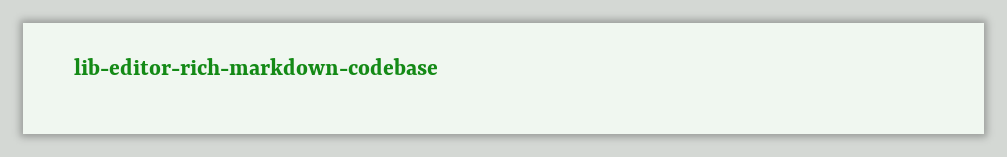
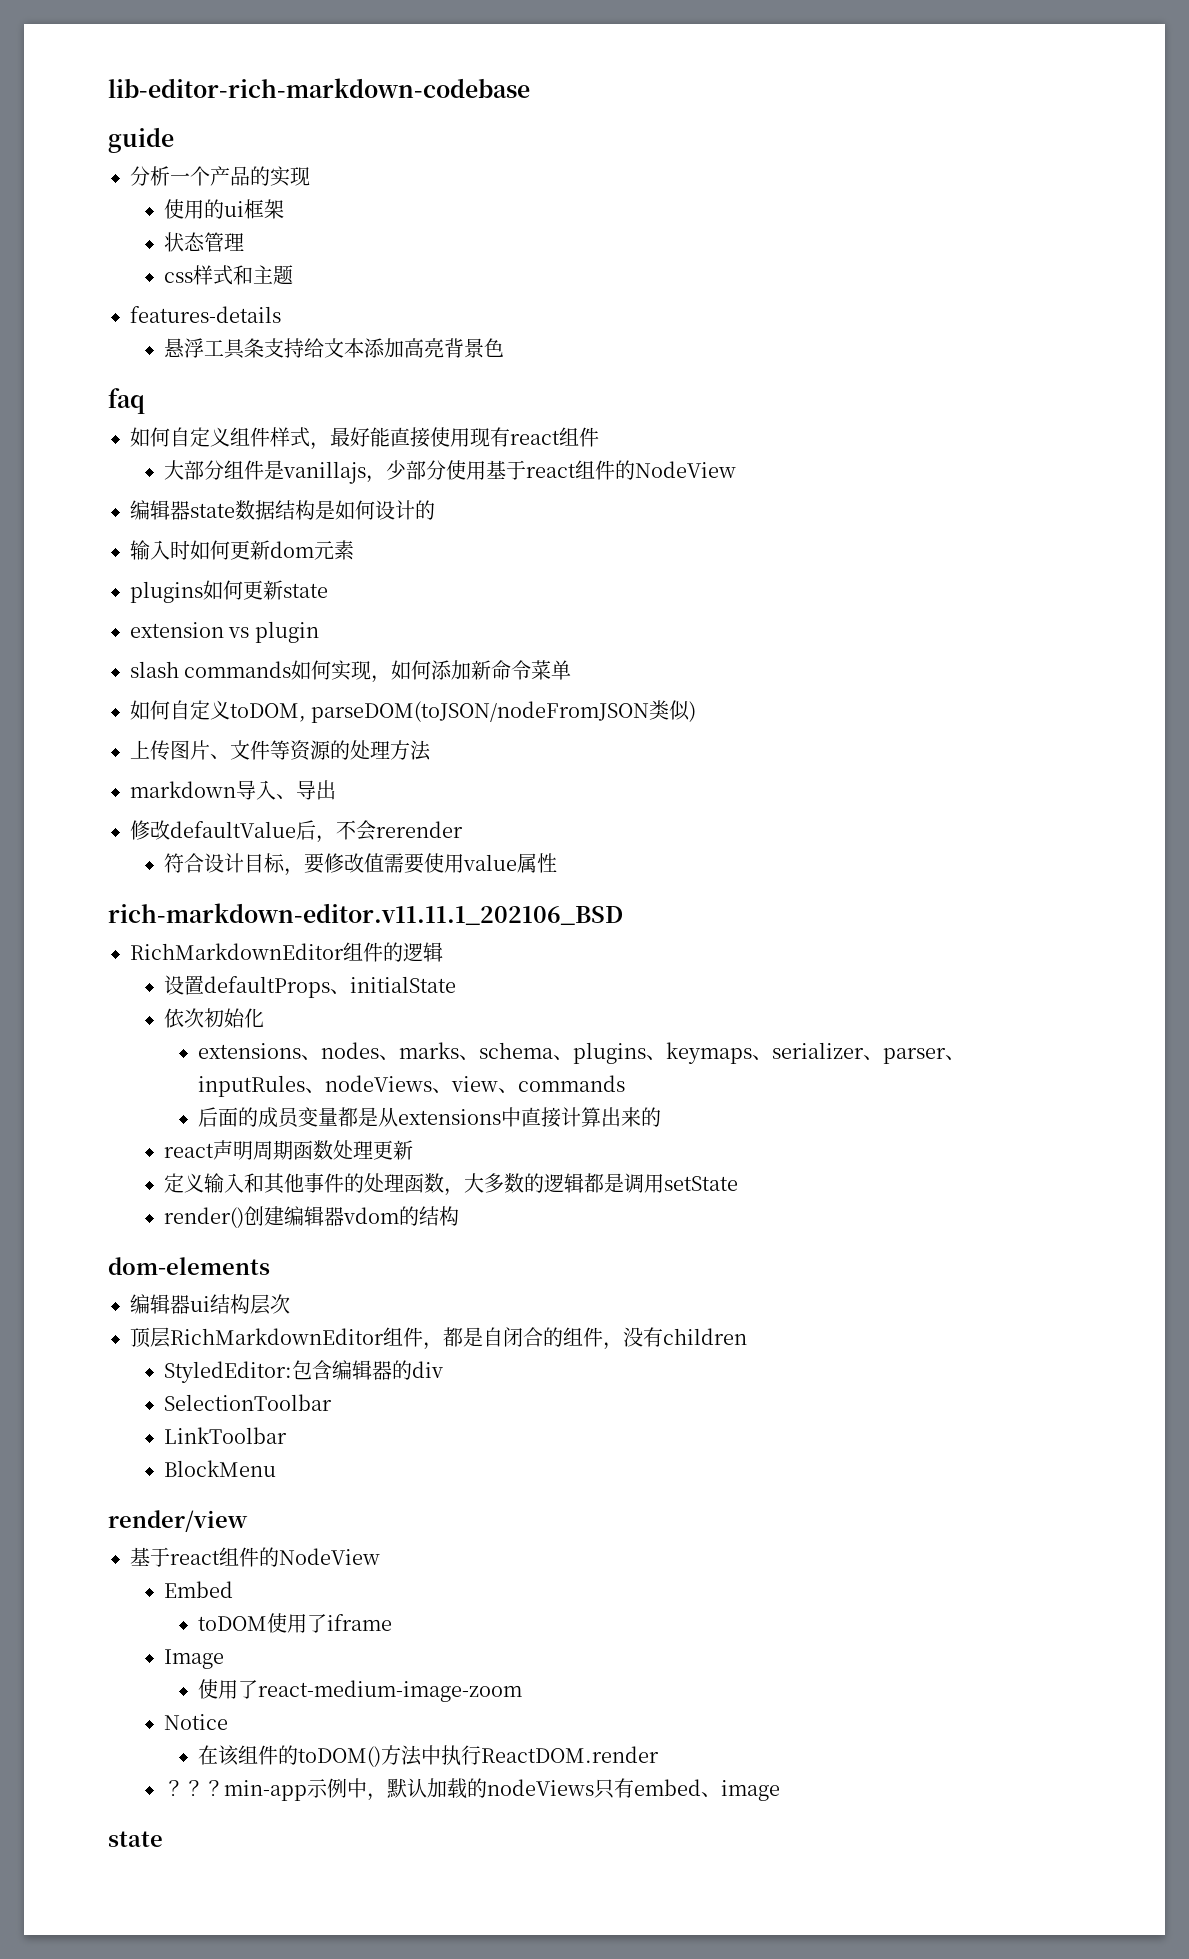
(438, 66) none -> [108,127,174,153] [130,166,310,187] [163,199,284,219] [163,232,244,252] [163,265,293,285] [130,306,281,323] [163,338,504,359] [108,388,145,414] [130,427,599,450] [163,460,736,484] [130,500,435,520] [130,540,354,560] [130,580,328,603] [130,621,319,643] [130,660,572,683] [130,700,697,723] [130,740,431,761] [130,780,336,800] [130,820,463,843] [163,853,557,876] [108,903,623,925] [130,942,443,962] [163,975,456,998] [163,1008,264,1028] [197,1042,965,1064] [197,1075,625,1097] [197,1107,661,1128] [163,1140,413,1160] [163,1173,738,1196] [163,1206,459,1228] [108,1257,270,1275] [130,1294,290,1315] [130,1327,747,1350] [163,1360,443,1383] [163,1394,332,1411] [163,1427,287,1444] [163,1460,276,1477] [108,1510,248,1532] [130,1547,380,1567] [163,1581,233,1598] [197,1613,392,1633] [163,1649,224,1669] [197,1679,522,1702] [163,1714,228,1730] [197,1745,659,1767] [163,1778,780,1801] [108,1831,163,1847] // guide // 分析一个产品的实现 // 使用的ui框架 // 状态管理 // css样式和主题 // features-details // 悬浮工具条支持给文本添加高亮背景色 // faq // 如何自定义组件样式，最好能直接使用现有react组件 // 大部分组件是vanillajs，少部分使用基于react组件的NodeView // 编辑器state数据结构是如何设计的 // 输入时如何更新dom元素 // plugins如何更新state // extension vs plugin // slash commands如何实现，如何添加新命令菜单 // 如何自定义toDOM, parseDOM(toJSON/nodeFromJSON类似) // 上传图片、文件等资源的处理方法 // markdown导入、导出 // 修改defaultValue后，不会rerender // 符合设计目标，要修改值需要使用value属性 // rich-markdown-editor.v11.11.1_202106_BSD // RichMarkdownEditor组件的逻辑 // 设置defaultProps、initialState // 依次初始化 // extensions、nodes、marks、schema、plugins、keymaps、serializer、parser、inputRules、nodeViews、view、commands // 后面的成员变量都是从extensions中直接计算出来的 // react声明周期函数处理更新 // 定义输入和其他事件的处理函数，大多数的逻辑都是调用setState // render()创建编辑器vdom的结构 // dom-elements // 编辑器ui结构层次 // 顶层RichMarkdownEditor组件，都是自闭合的组件，没有children // StyledEditor:包含编辑器的div // SelectionToolbar // LinkToolbar // BlockMenu // render/view // 基于react组件的NodeView // Embed // toDOM使用了iframe // Image // 使用了react-medium-image-zoom // Notice // 在该组件的toDOM()方法中执行ReactDOM.render // ？？？min-app示例中，默认加载的nodeViews只有embed、image // state

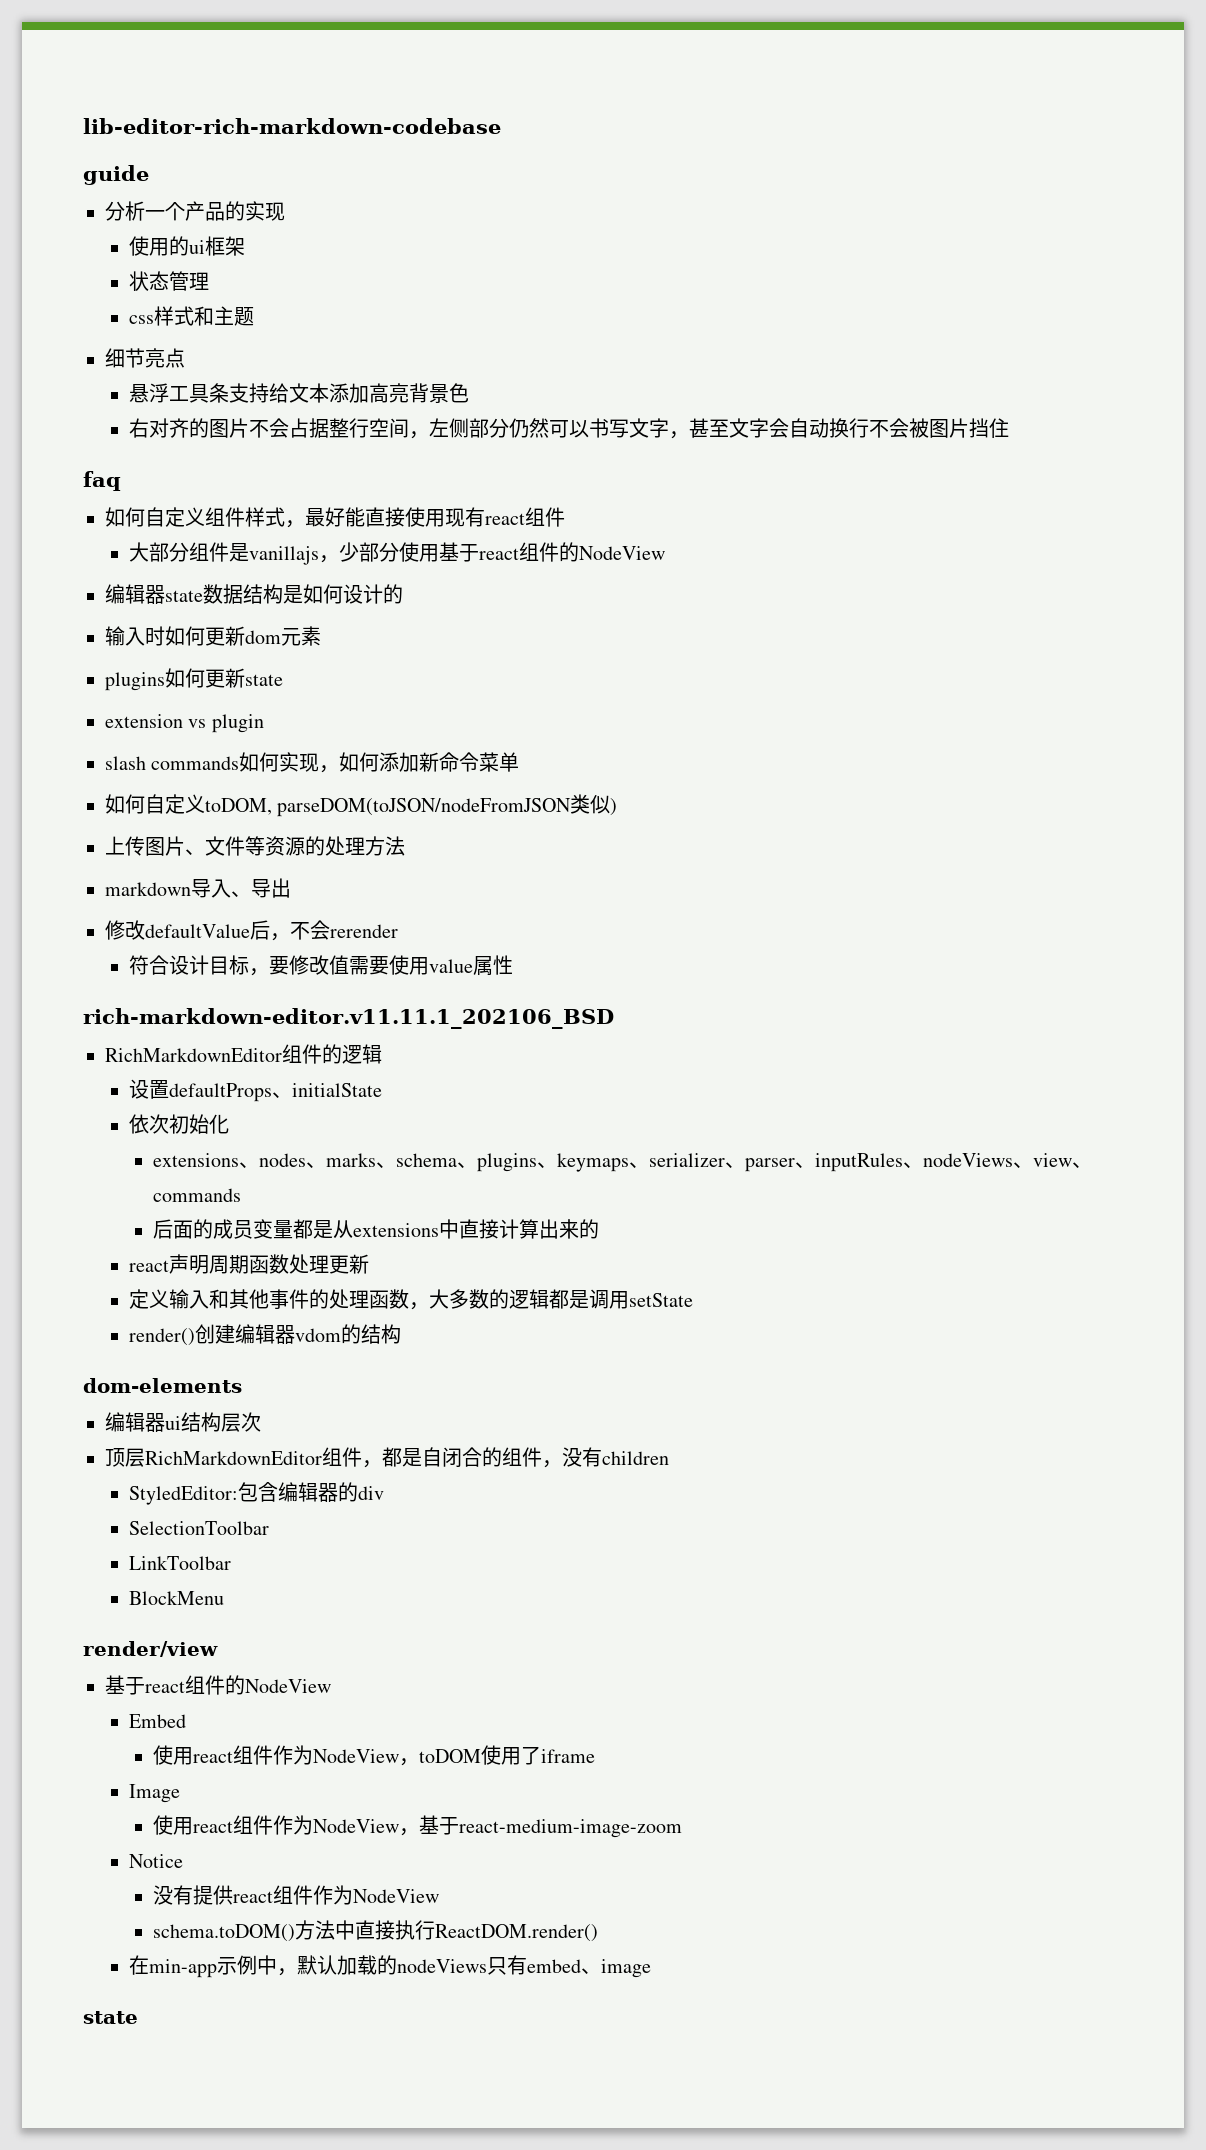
[130,306,281,323] features-details -> [105,348,185,368] 细节亮点
(504, 347) none -> [128,418,1009,439] // 右对齐的图片不会占据整行空间，左侧部分仍然可以书写文字，甚至文字会自动换行不会被图片挡住
(233, 1589) none -> [152,1745,419,1766] 使用react组件作为NodeView，
[237,1680,522,1702] [163,1714,228,1730] [197,1745,659,1767] [163,1780,224,1797] 了react-medium-image-zoom // Notice // 在该组件的toDOM()方法中执行ReactDOM.render // ？？？ -> [192,1815,682,1838] [128,1854,183,1868] [152,1885,439,1905] [152,1920,598,1942] [128,1955,149,1975] react组件作为NodeView，基于react-medium-image-zoom // Notice // 没有提供react组件作为NodeView // schema.toDOM()方法中直接执行ReactDOM.render() // 在

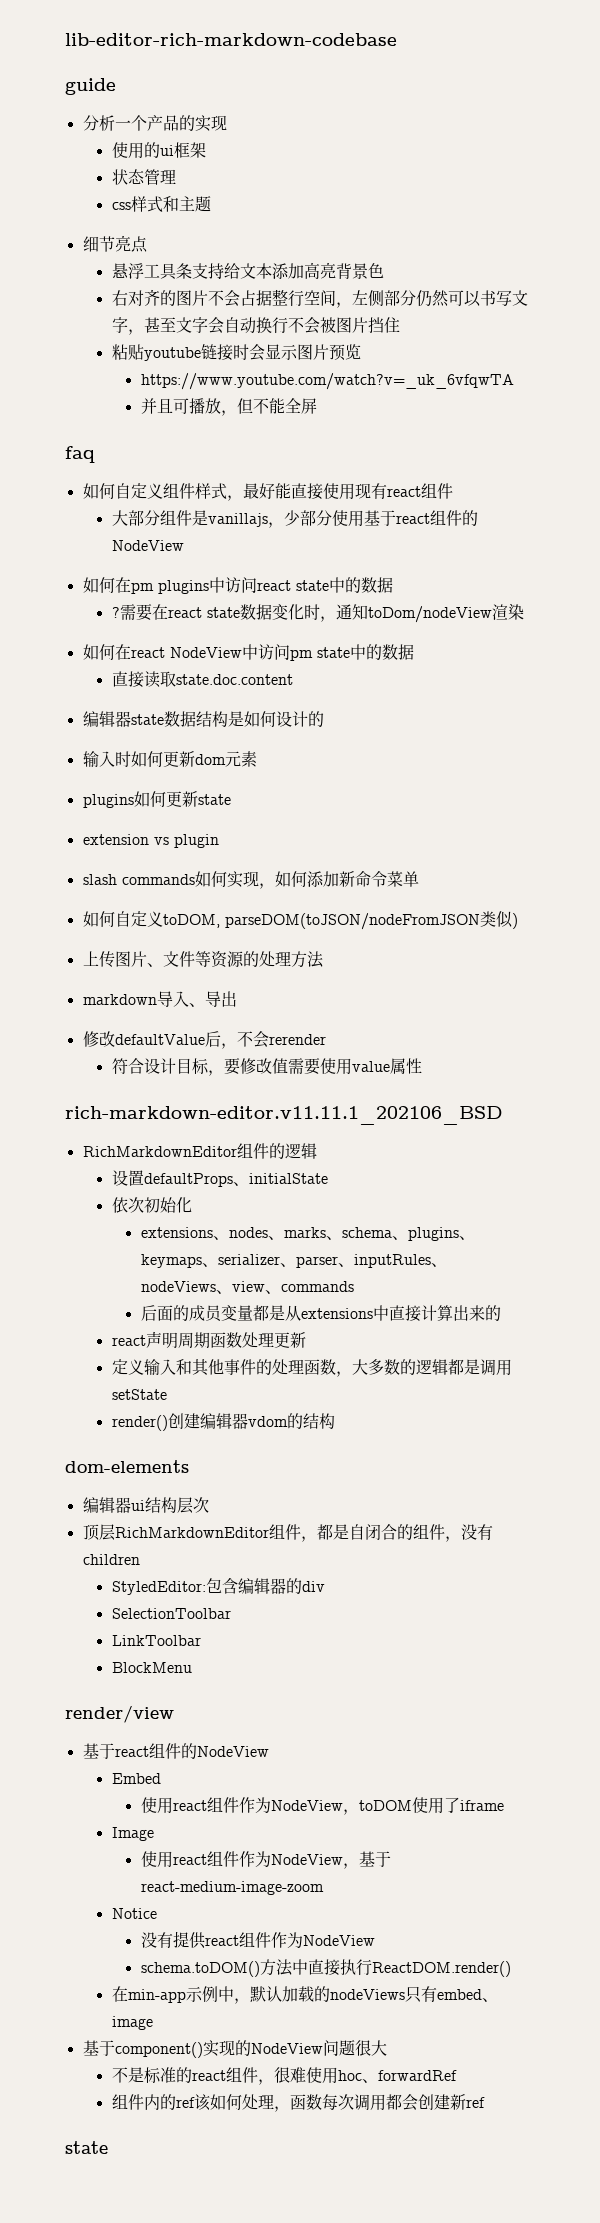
(1009, 428) none -> [111,344,361,361] [140,373,514,390] [140,398,317,416] // 粘贴youtube链接时会显示图片预览 // https://www.youtube.com/watch?v=_uk_6vfqwTA // 并且可播放，但不能全屏
(665, 553) none -> [82,577,393,594] [111,604,524,623] [82,644,414,661] [111,671,293,688] // 如何在pm plugins中访问react state中的数据 // ?需要在react state数据变化时，通知toDom/nodeView渲染 // 如何在react NodeView中访问pm state中的数据 // 直接读取state.doc.content
(651, 1968) none -> [82,2040,387,2058] [111,2067,457,2085] [111,2094,485,2112] // 基于component()实现的NodeView问题很大 // 不是标准的react组件，很难使用hoc、forwardRef // 组件内的ref该如何处理，函数每次调用都会创建新ref

